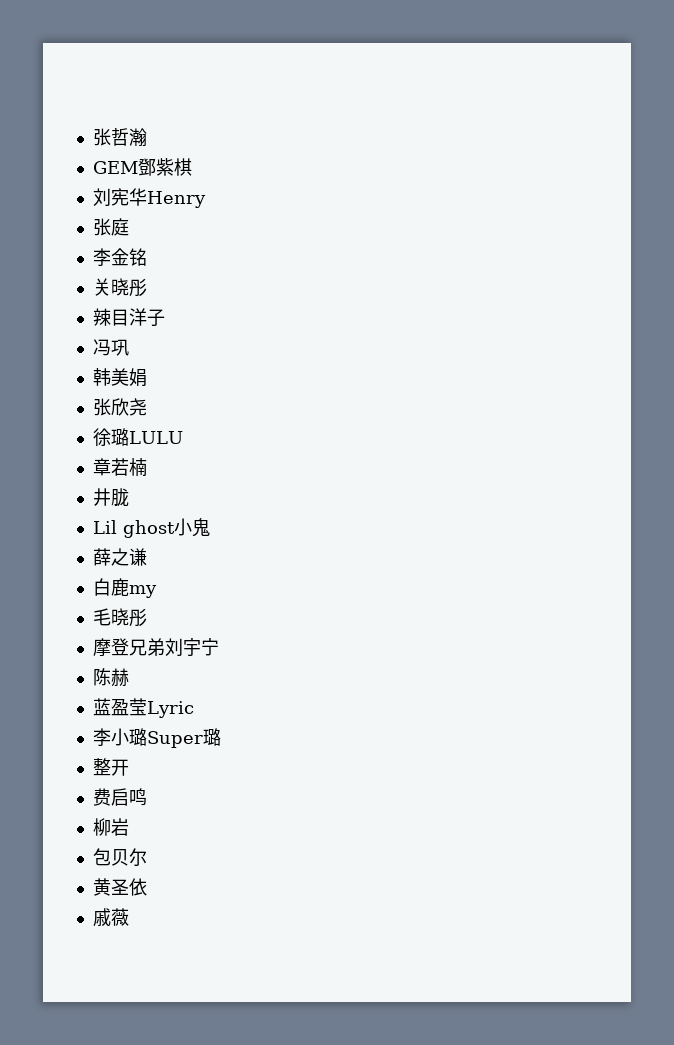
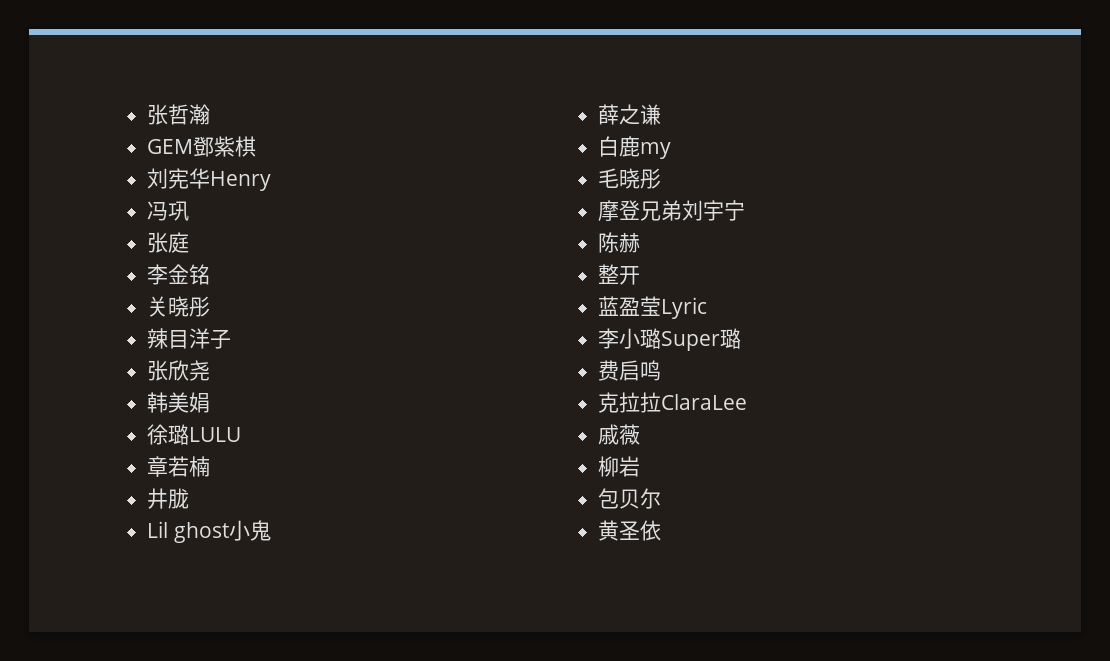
(206, 199) none -> [147,201,190,221] // 冯巩
[92,339,129,356] 冯巩 -> [147,360,211,381] 张欣尧
[92,398,147,416] // 张欣尧 -> (211, 402) none
(129, 677) none -> [598,264,641,285] // 整开
[92,758,129,776] // 整开 -> (742, 338) none
(147, 797) none -> [598,392,748,413] [598,424,641,445] // 克拉拉ClaraLee // 戚薇
[92,908,129,927] // 戚薇 -> (662, 530) none

